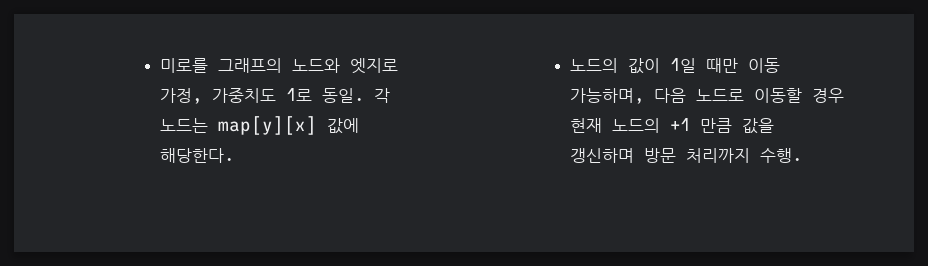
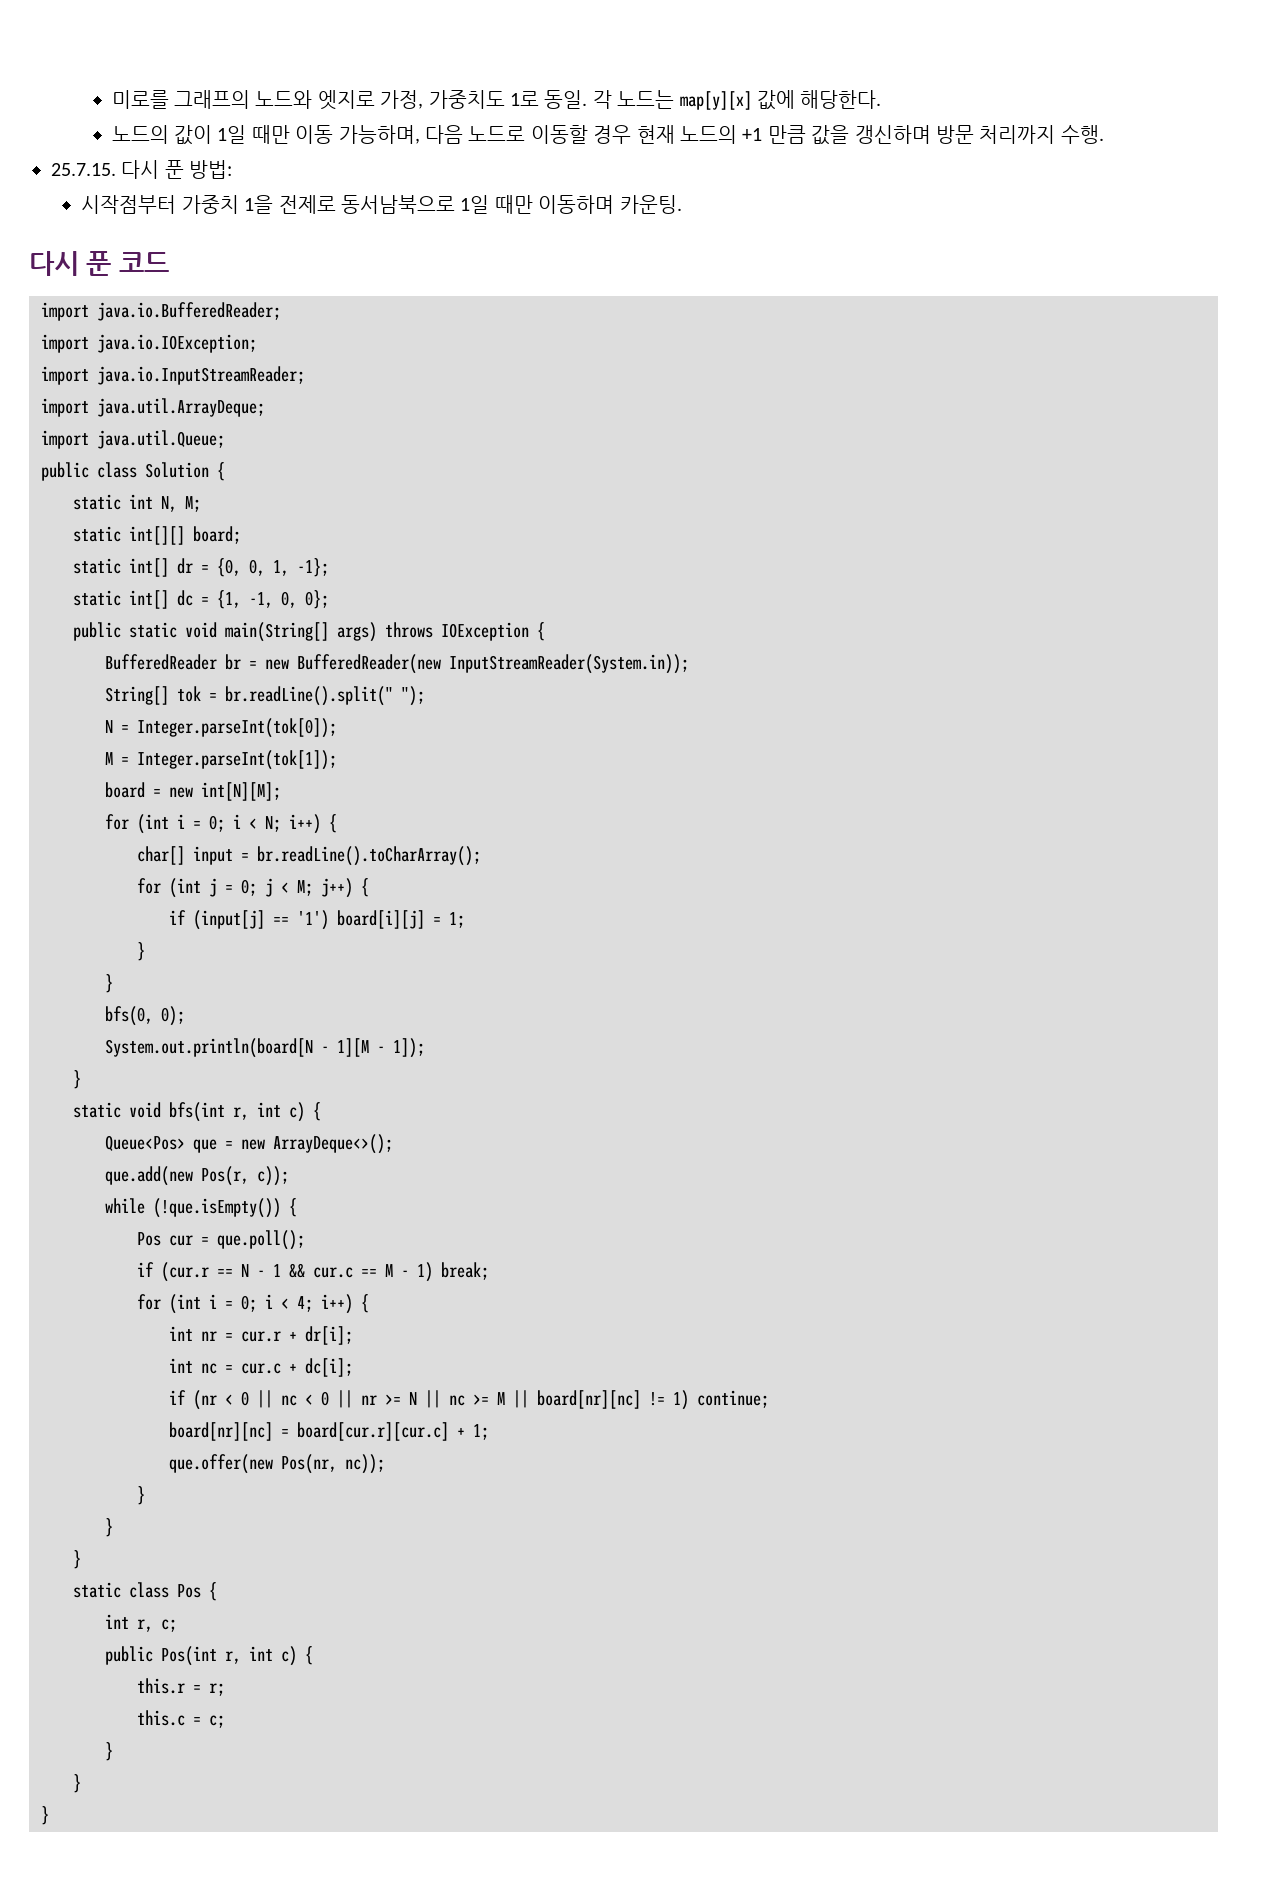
(803, 155) none -> [51,160,233,179] [81,195,682,214] [29,251,169,276] [41,302,281,321] [41,334,257,353] [41,366,305,385] [41,398,265,417] [41,430,225,449] [41,462,225,481] [73,494,201,512] [73,526,241,545] [73,558,329,577] [73,590,329,609] [73,622,545,642] [105,654,689,674] [105,686,425,706] [105,718,337,738] [105,750,337,770] [105,782,281,801] [105,814,337,834] [137,846,481,866] [137,878,369,898] [169,910,465,930] [137,942,145,961] [105,974,113,993] [105,1006,185,1026] [105,1038,425,1058] [73,1070,81,1089] [73,1102,321,1122] [105,1134,393,1154] [105,1166,289,1186] [105,1198,297,1218] [137,1230,305,1250] [137,1262,489,1282] [137,1294,369,1314] [169,1326,353,1345] [169,1358,353,1377] [169,1390,769,1410] [169,1422,489,1441] [169,1454,385,1474] [137,1486,145,1505] [105,1518,113,1537] [73,1550,81,1569] [73,1582,217,1601] [105,1614,177,1632] [105,1646,313,1666] [137,1678,225,1696] [137,1710,225,1728] [105,1742,113,1761] [73,1774,81,1793] [41,1806,49,1825] // 25.7.15. 다시 푼 방법: // 시작점부터 가중치 1을 전제로 동서남북으로 1일 때만 이동하며 카운팅. // 다시 푼 코드 // import java.io.BufferedReader; // import java.io.IOException; // import java.io.InputStreamReader; // import java.util.ArrayDeque; // import java.util.Queue; // public class Solution { // static int N, M; // static int[][] board; // static int[] dr = {0, 0, 1, -1}; // static int[] dc = {1, -1, 0, 0}; // public static void main(String[] args) throws IOException { // BufferedReader br = new BufferedReader(new InputStreamReader(System.in)); // String[] tok = br.readLine().split(" "); // N = Integer.parseInt(tok[0]); // M = Integer.parseInt(tok[1]); // board = new int[N][M]; // for (int i = 0; i < N; i++) { // char[] input = br.readLine().toCharArray(); // for (int j = 0; j < M; j++) { // if (input[j] == '1') board[i][j] = 1; // } // } // bfs(0, 0); // System.out.println(board[N - 1][M - 1]); // } // static void bfs(int r, int c) { // Queue<Pos> que = new ArrayDeque<>(); // que.add(new Pos(r, c)); // while (!que.isEmpty()) { // Pos cur = que.poll(); // if (cur.r == N - 1 && cur.c == M - 1) break; // for (int i = 0; i < 4; i++) { // int nr = cur.r + dr[i]; // int nc = cur.c + dc[i]; // if (nr < 0 || nc < 0 || nr >= N || nc >= M || board[nr][nc] != 1) continue; // board[nr][nc] = board[cur.r][cur.c] + 1; // que.offer(new Pos(nr, nc)); // } // } // } // static class Pos { // int r, c; // public Pos(int r, int c) { // this.r = r; // this.c = c; // } // } // }

